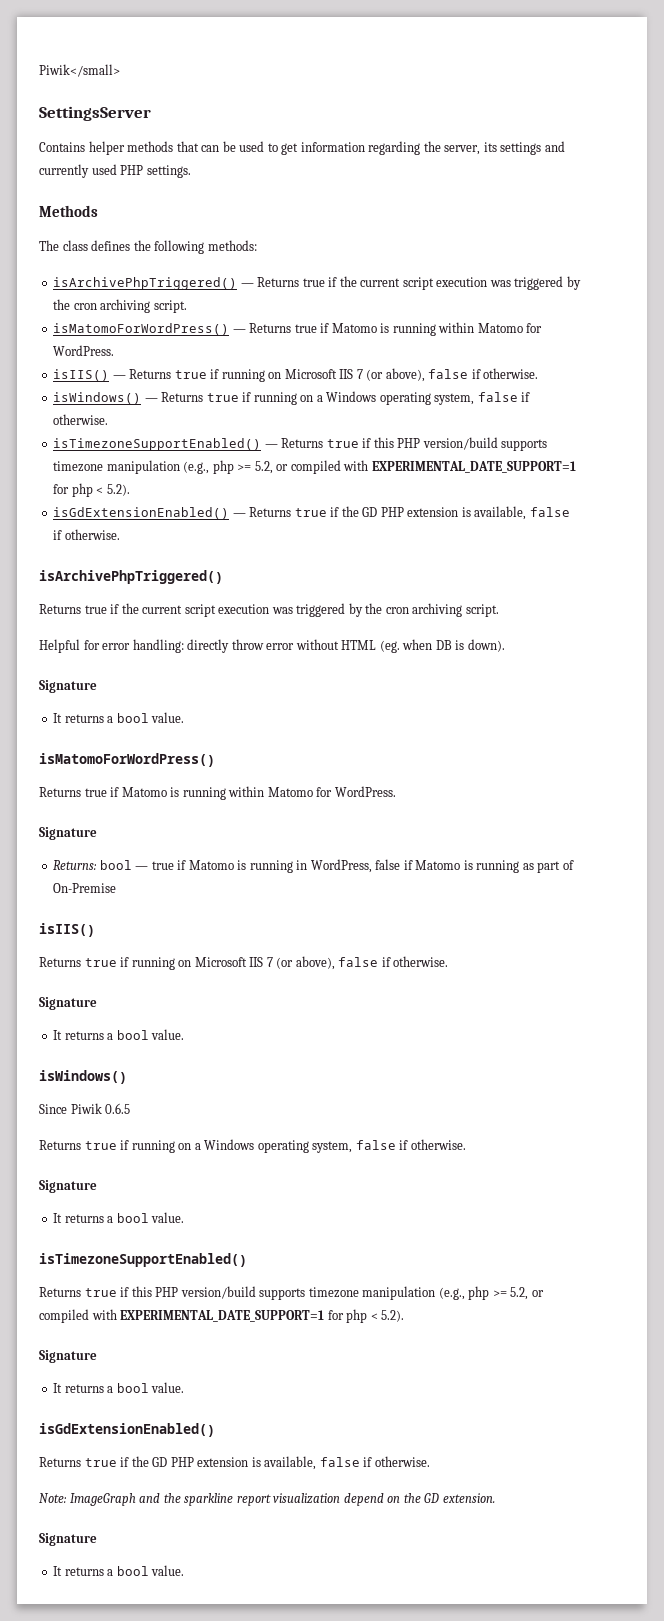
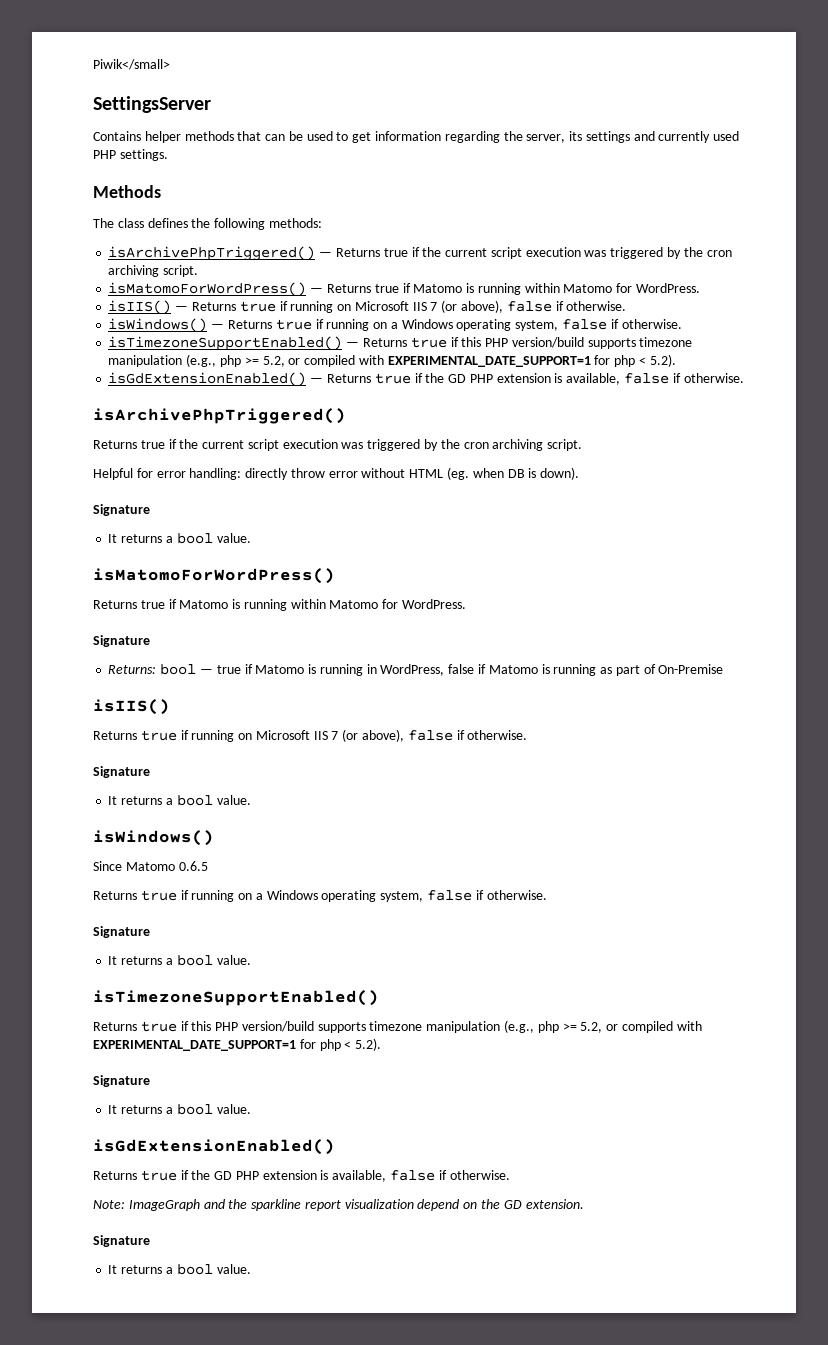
[70,1103,102,1114] Piwik -> [125,862,175,871] Matomo

